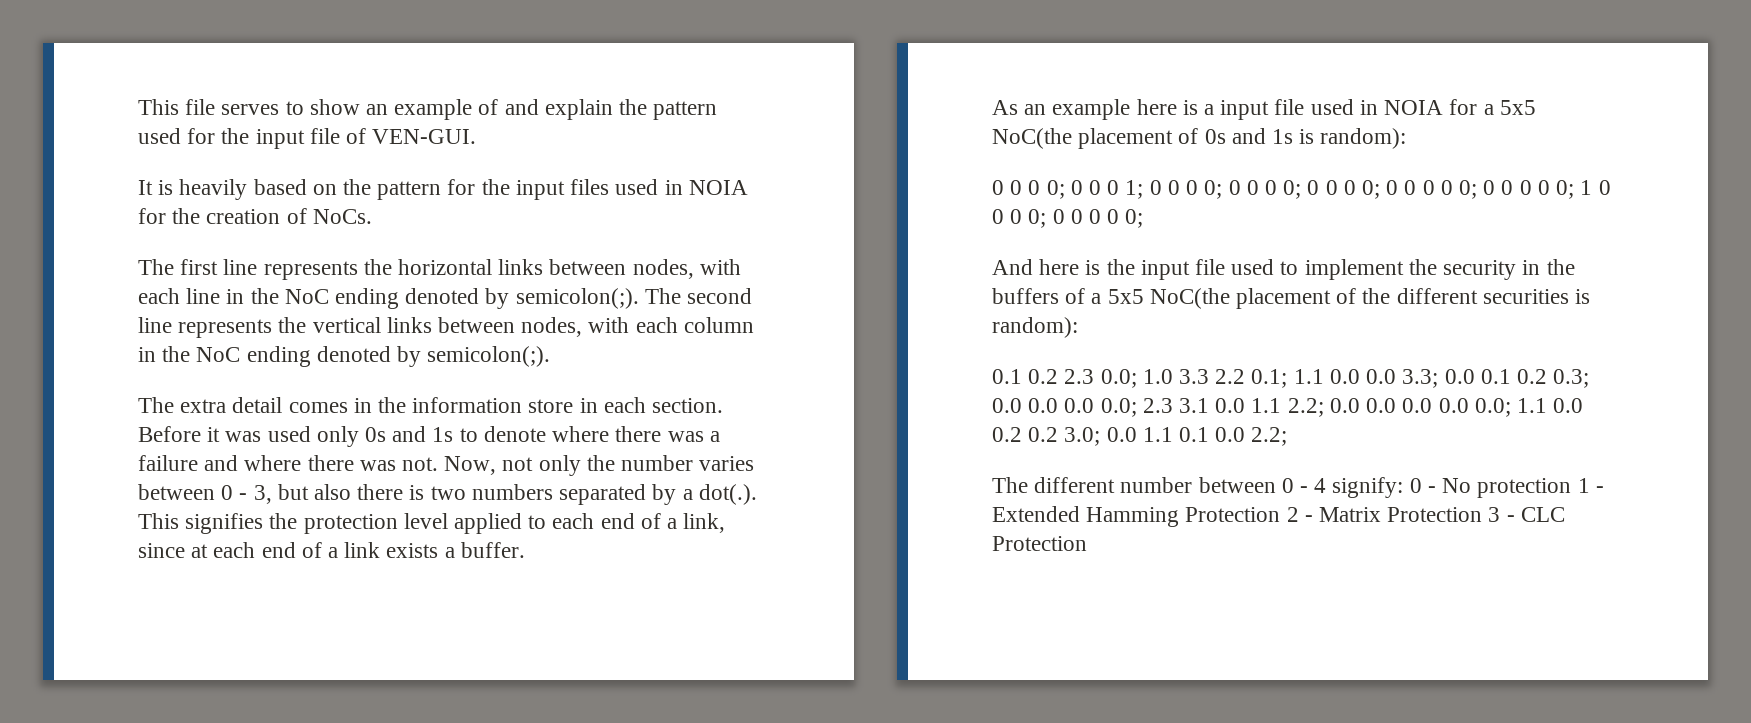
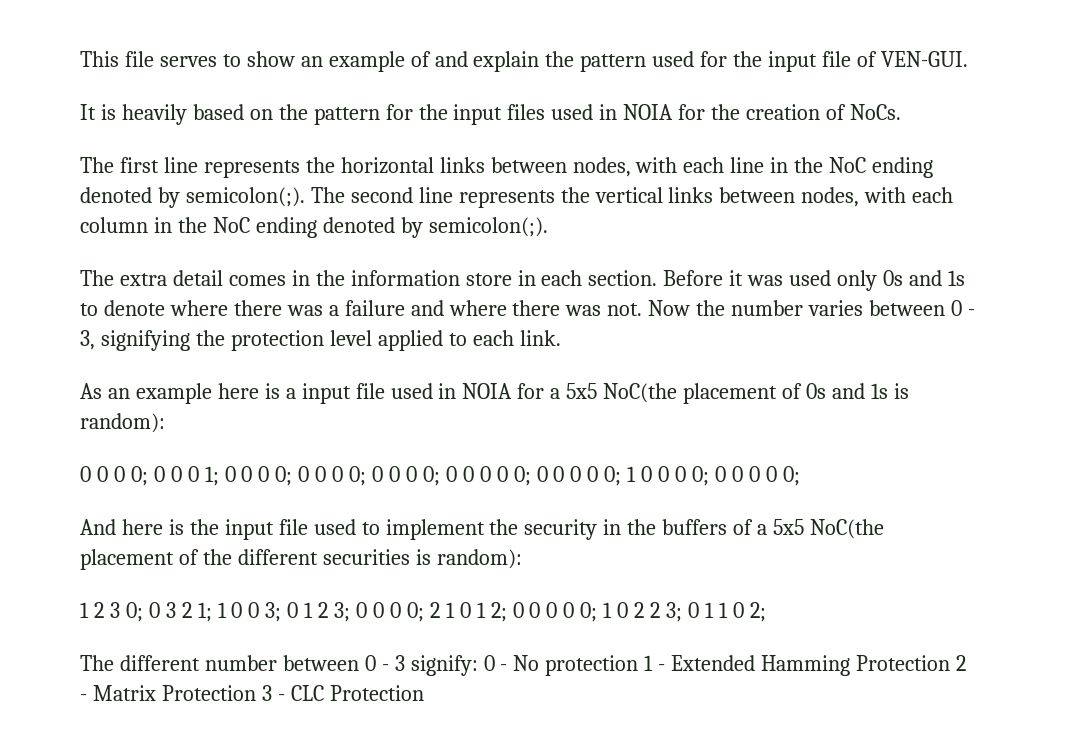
[444,455,581,476] Now, not only -> [648,300,691,316] Now
[277,484,757,505] [138,513,264,534] but also there is two numbers separated by a dot(.). This signifies -> [100,330,190,351] signifying
[600,513,726,533] [138,542,525,558] end of a link, since at each end of a link exists a buffer. -> [519,330,561,346] link.
[992,369,1590,388] [992,398,1584,417] [992,427,1288,446] 0.1 0.2 2.3 0.0; 1.0 3.3 2.2 0.1; 1.1 0.0 0.0 3.3; 0.0 0.1 0.2 0.3; 0.0 0.0 0.0 0.0; 2.3 3.1 0.0 1.1 2.2; 0.0 0.0 0.0 0.0 0.0; 1.1 0.0 0.2 0.2 3.0; 0.0 1.1 0.1 0.0 2.2; -> [80,602,766,622] 1 2 3 0; 0 3 2 1; 1 0 0 3; 0 1 2 3; 0 0 0 0; 2 1 0 1 2; 0 0 0 0 0; 1 0 2 2 3; 0 1 1 0 2;
[1314,478,1327,493] 4 -> [394,655,405,671] 3

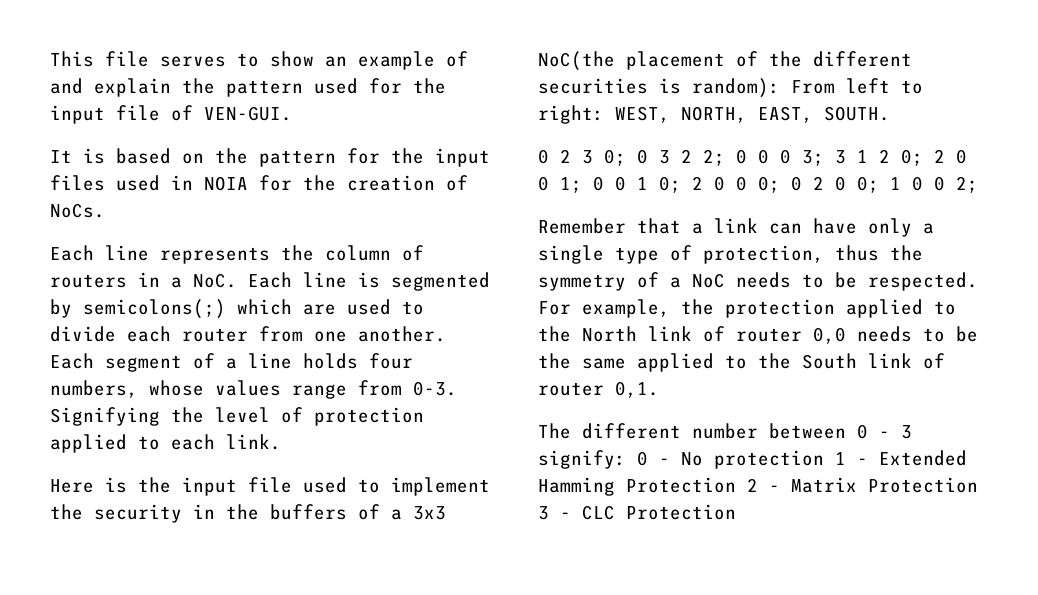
[121,104,187,125] heavily -> (105, 156) none
[80,157,934,178] [80,187,954,208] [80,217,548,238] [80,270,965,291] [80,300,975,316] [80,330,561,351] [80,383,909,404] [80,413,165,433] [80,466,800,486] [80,519,163,535] The first line represents the horizontal links between nodes, with each line in the NoC ending denoted by semicolon(;). The second line represents the vertical links between nodes, with each column in the NoC ending denoted by semicolon(;). // The extra detail comes in the information store in each section. Before it was used only 0s and 1s to denote where there was a failure and where there was not. Now the number varies between 0 - 3, signifying the protection level applied to each link. // As an example here is a input file used in NOIA for a 5x5 NoC(the placement of 0s and 1s is random): // 0 0 0 0; 0 0 0 1; 0 0 0 0; 0 0 0 0; 0 0 0 0; 0 0 0 0 0; 0 0 0 0 0; 1 0 0 0 0; 0 0 0 0 0; // And here -> [50,245,424,264] [50,272,490,291] [50,299,424,319] [50,326,446,342] [50,353,413,372] [50,380,457,399] [50,407,424,426] [50,434,281,453] [50,479,94,493] Each line represents the column of routers in a NoC. Each line is segmented by semicolons(;) which are used to divide each router from one another. Each segment of a line holds four numbers, whose values range from 0-3. Signifying the level of protection applied to each link. // Here
[773,519,805,535] 5x5 -> [413,506,446,520] 3x3
[80,602,89,618] // 1 -> [791,78,923,94] [538,105,890,124] [538,149,549,164] From left to right: WEST, NORTH, EAST, SOUTH. // 0
[197,602,766,622] 1; 1 0 0 3; 0 1 2 3; 0 0 0 0; 2 1 0 1 2; 0 0 0 0 0; 1 0 2 2 3; 0 1 1 0 2; -> [703,149,967,166] [538,176,978,193] [538,218,934,237] [538,245,923,264] [538,272,978,291] [538,299,956,318] [538,326,978,344] [538,353,945,372] [538,381,659,398] 2; 0 0 0 3; 3 1 2 0; 2 0 0 1; 0 0 1 0; 2 0 0 0; 0 2 0 0; 1 0 0 2; // Remember that a link can have only a single type of protection, thus the symmetry of a NoC needs to be respected. For example, the protection applied to the North link of router 0,0 needs to be the same applied to the South link of router 0,1.

